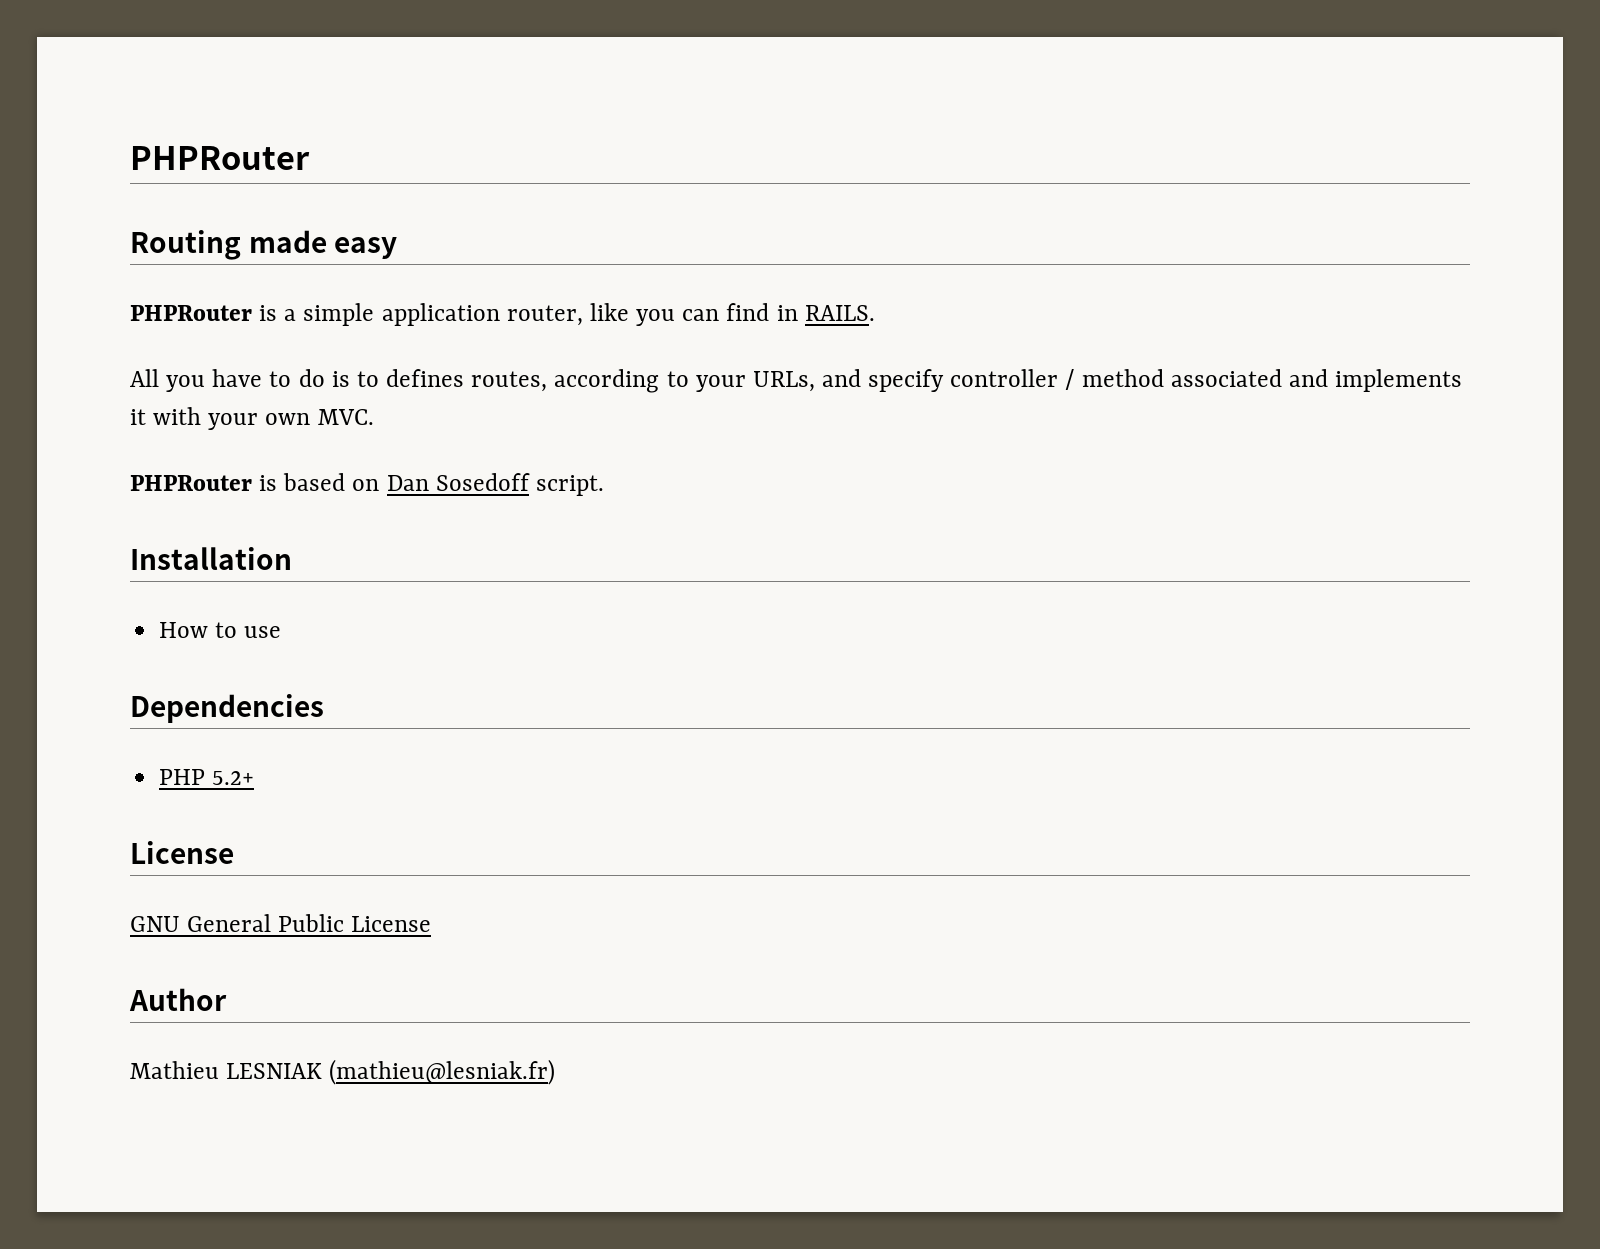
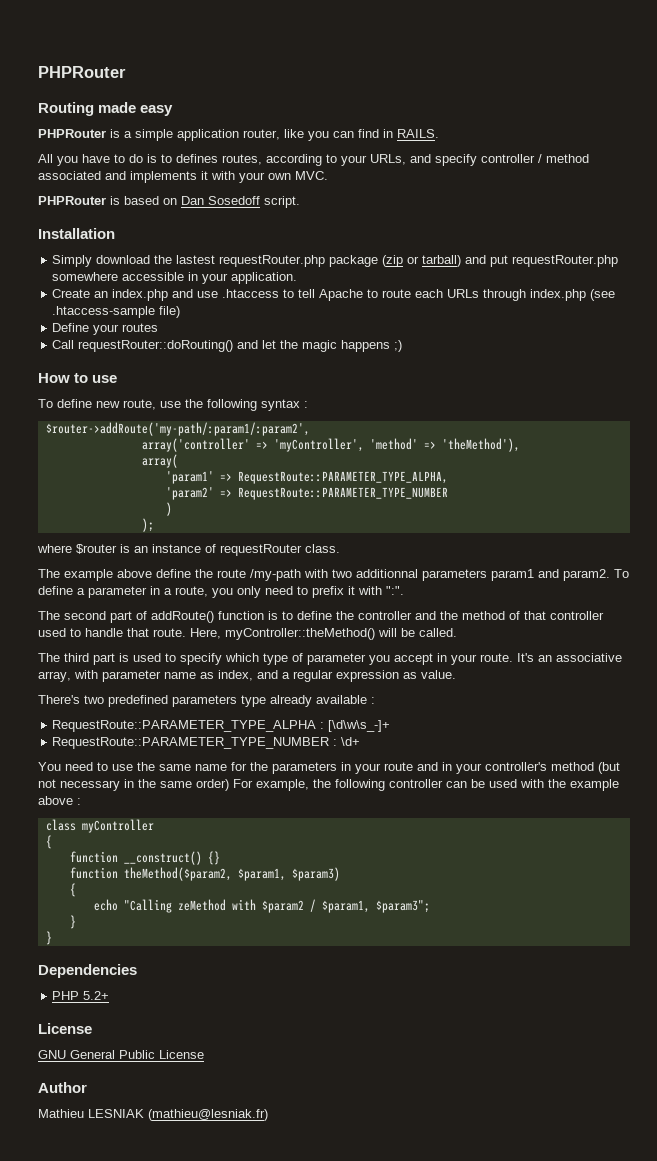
[159,622,282,638] How to use -> [52,255,619,267] [52,272,298,284] [52,289,616,301] [52,306,181,318] [52,323,159,335] [52,340,403,352] [38,373,118,383] [38,399,308,411] [45,422,310,436] [141,438,520,452] [141,454,178,468] [165,471,448,484] [165,487,448,500] [165,502,172,516] [141,518,154,532] [37,544,340,556] [38,569,629,581] [38,586,404,598] [38,611,604,623] [38,628,457,640] [38,653,622,665] [38,670,456,682] [38,695,375,707] [52,720,391,732] [52,737,361,749] [38,762,620,774] [38,779,619,791] [38,796,81,805] [45,819,154,833] [45,835,52,849] [69,851,220,865] [69,867,340,881] [69,883,76,897] [93,899,430,913] [69,915,76,929] [45,931,52,945] Simply download the lastest requestRouter.php package (zip or tarball) and put requestRouter.php somewhere accessible in your application. // Create an index.php and use .htaccess to tell Apache to route each URLs through index.php (see .htaccess-sample file) // Define your routes // Call requestRouter::doRouting() and let the magic happens ;) // How to use // To define new route, use the following syntax : // $router->addRoute('my-path/:param1/:param2', // array('controller' => 'myController', 'method' => 'theMethod'), // array( // 'param1' => RequestRoute::PARAMETER_TYPE_ALPHA, // 'param2' => RequestRoute::PARAMETER_TYPE_NUMBER // ) // ); // where $router is an instance of requestRouter class. // The example above define the route /my-path with two additionnal parameters param1 and param2. To define a parameter in a route, you only need to prefix it with ":". // The second part of addRoute() function is to define the controller and the method of that controller used to handle that route. Here, myController::theMethod() will be called. // The third part is used to specify which type of parameter you accept in your route. It's an associative array, with parameter name as index, and a regular expression as value. // There's two predefined parameters type already available : // RequestRoute::PARAMETER_TYPE_ALPHA : [\d\w\s_-]+ // RequestRoute::PARAMETER_TYPE_NUMBER : \d+ // You need to use the same name for the parameters in your route and in your controller's method (but not necessary in the same order) For example, the following controller can be used with the example above : // class myController // { // function __construct() {} // function theMethod($param2, $param1, $param3) // { // echo "Calling zeMethod with $param2 / $param1, $param3"; // } // }

